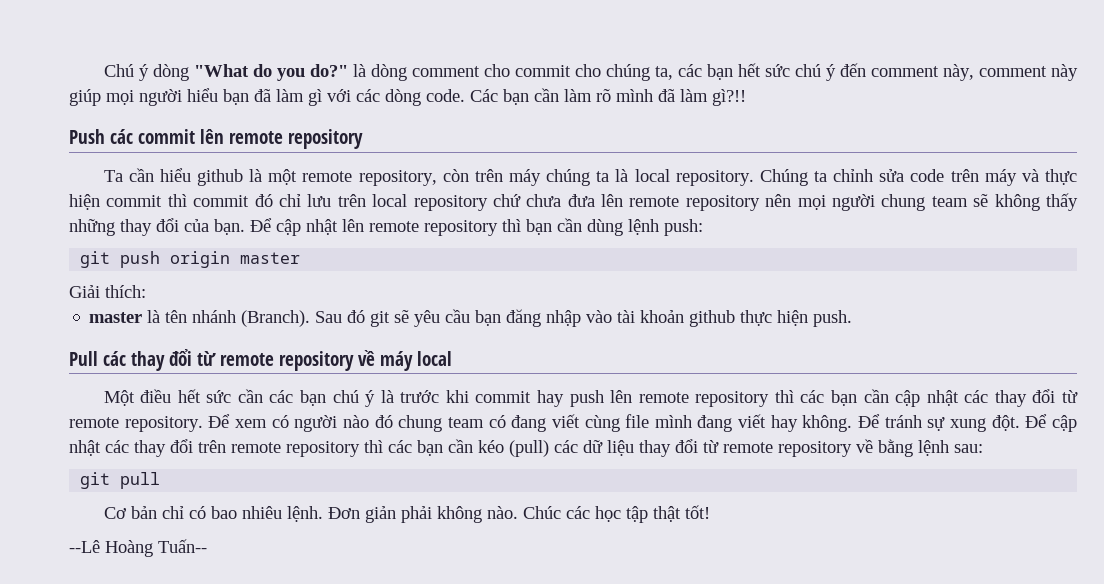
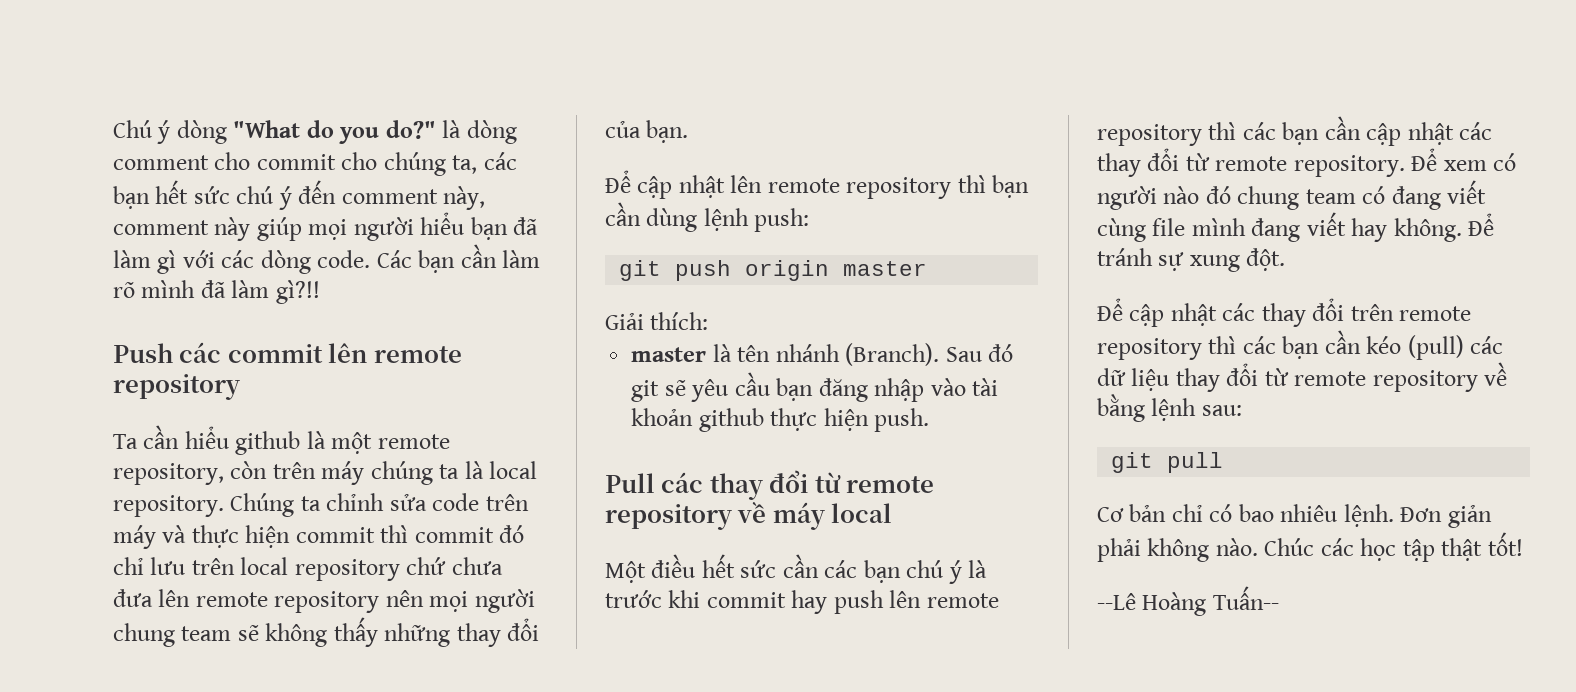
(245, 227) none -> (689, 131) //
(1020, 423) none -> (1286, 259) //

